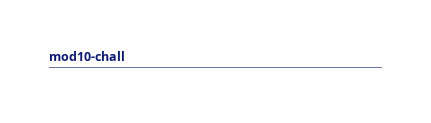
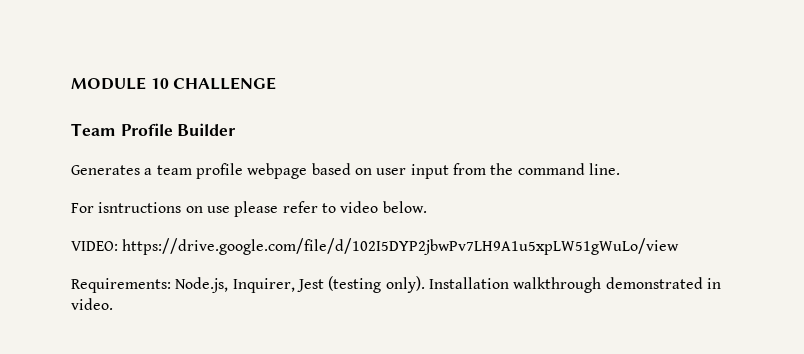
[49,51,125,61] mod10-chall -> [71,77,277,90] [71,123,237,136] [71,163,620,179] [71,201,427,217] [71,238,680,255] [71,276,721,293] [71,298,113,310] MODULE 10 CHALLENGE // Team Profile Builder // Generates a team profile webpage based on user input from the command line. // For isntructions on use please refer to video below. // VIDEO: https://drive.google.com/file/d/102I5DYP2jbwPv7LH9A1u5xpLW51gWuLo/view // Requirements: Node.js, Inquirer, Jest (testing only). Installation walkthrough demonstrated in video.

